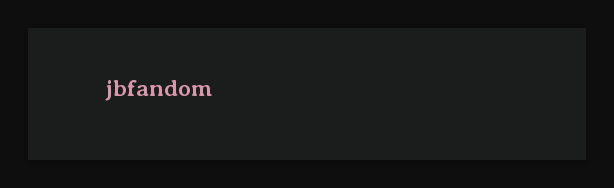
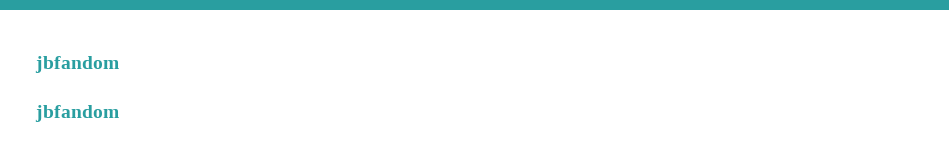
[105,80,213,101] jbfandom -> [35,56,119,73] [35,105,119,122] jbfandom // jbfandom

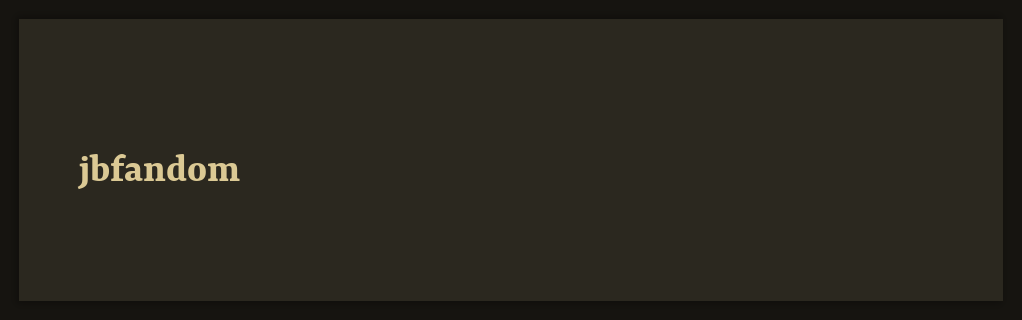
[35,56,119,73] [35,105,119,122] jbfandom // jbfandom -> [77,154,240,190] jbfandom

